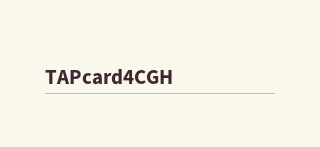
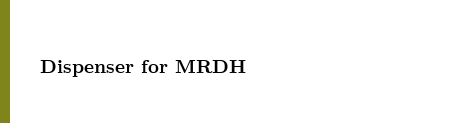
[45,69,173,85] TAPcard4CGH -> [40,59,246,77] Dispenser for MRDH

